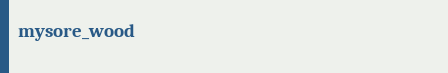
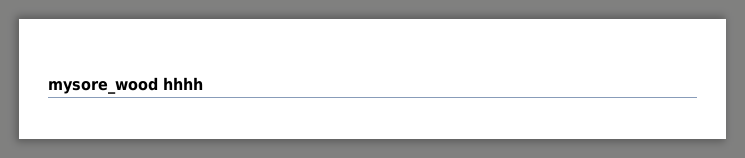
(135, 32) none -> [163,77,203,90] hhhh

